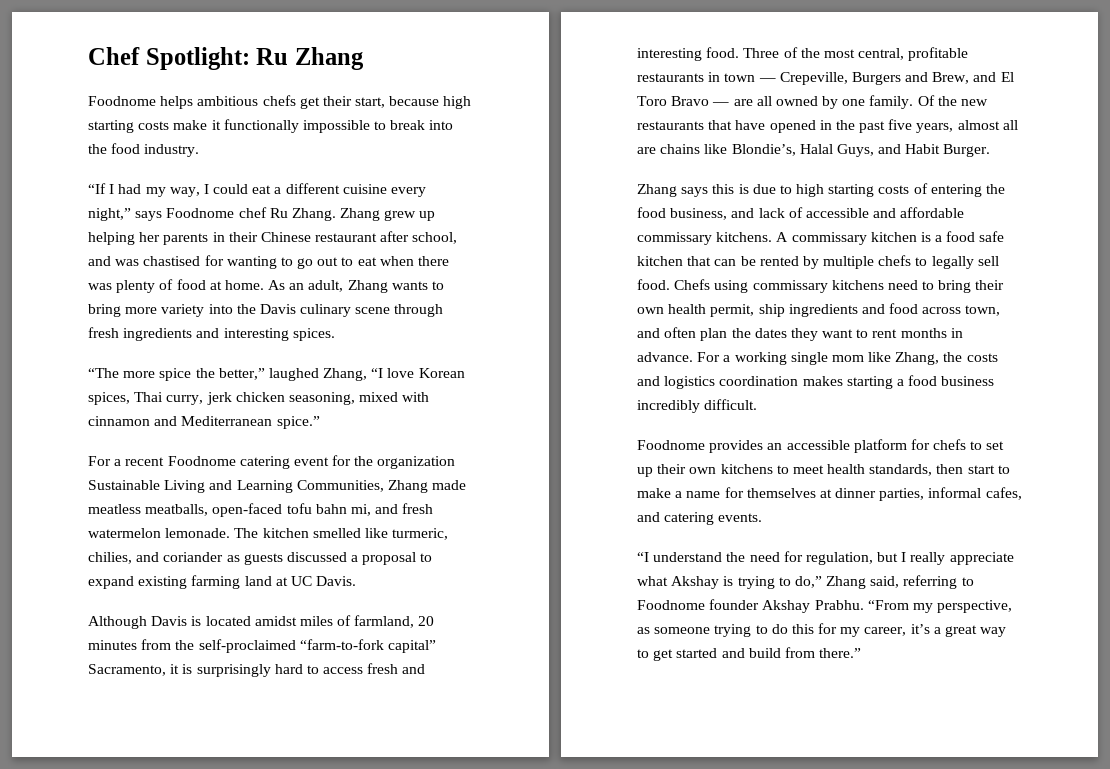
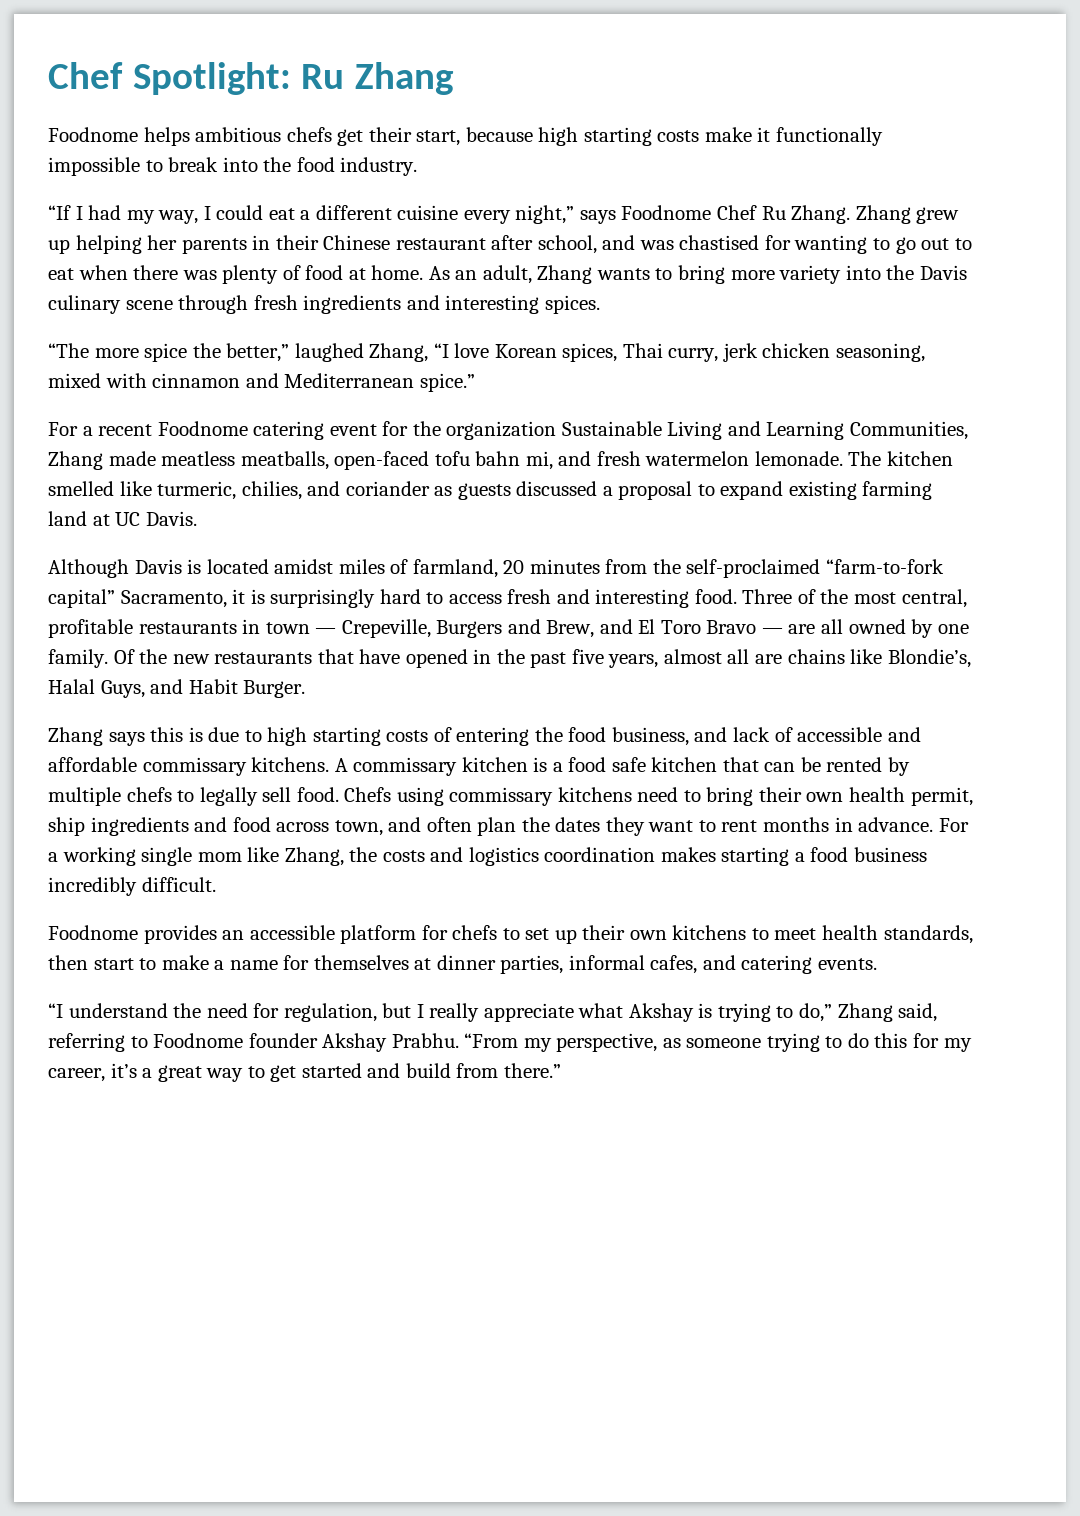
[238,207,267,218] chef -> [717,205,758,220] Chef

